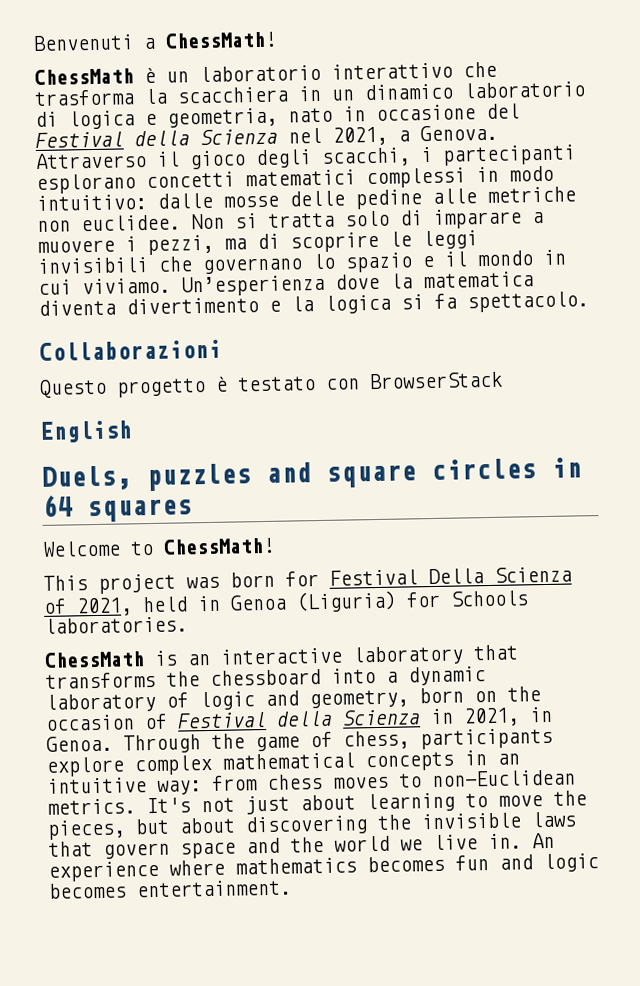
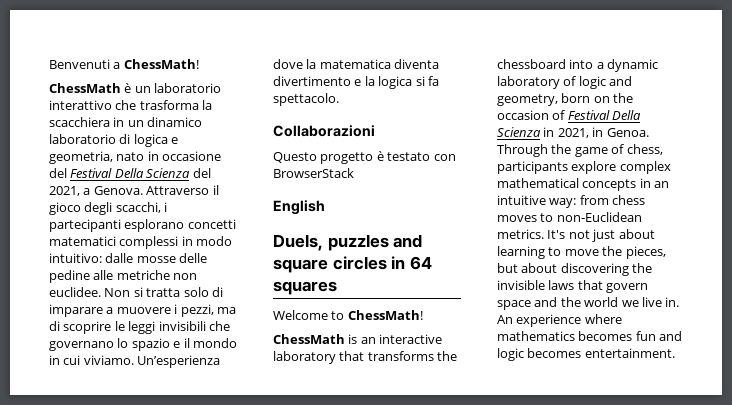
[134,127,322,147] della Scienza nel -> [114,168,211,178] Della Scienza del
[43,566,572,594] [43,590,529,617] [44,616,188,634] // This project was born for Festival Della Scienza of 2021, held in Genoa (Liguria) for Schools laboratories. -> (423, 315) none
[276,710,333,727] della -> [612,110,642,120] Della

